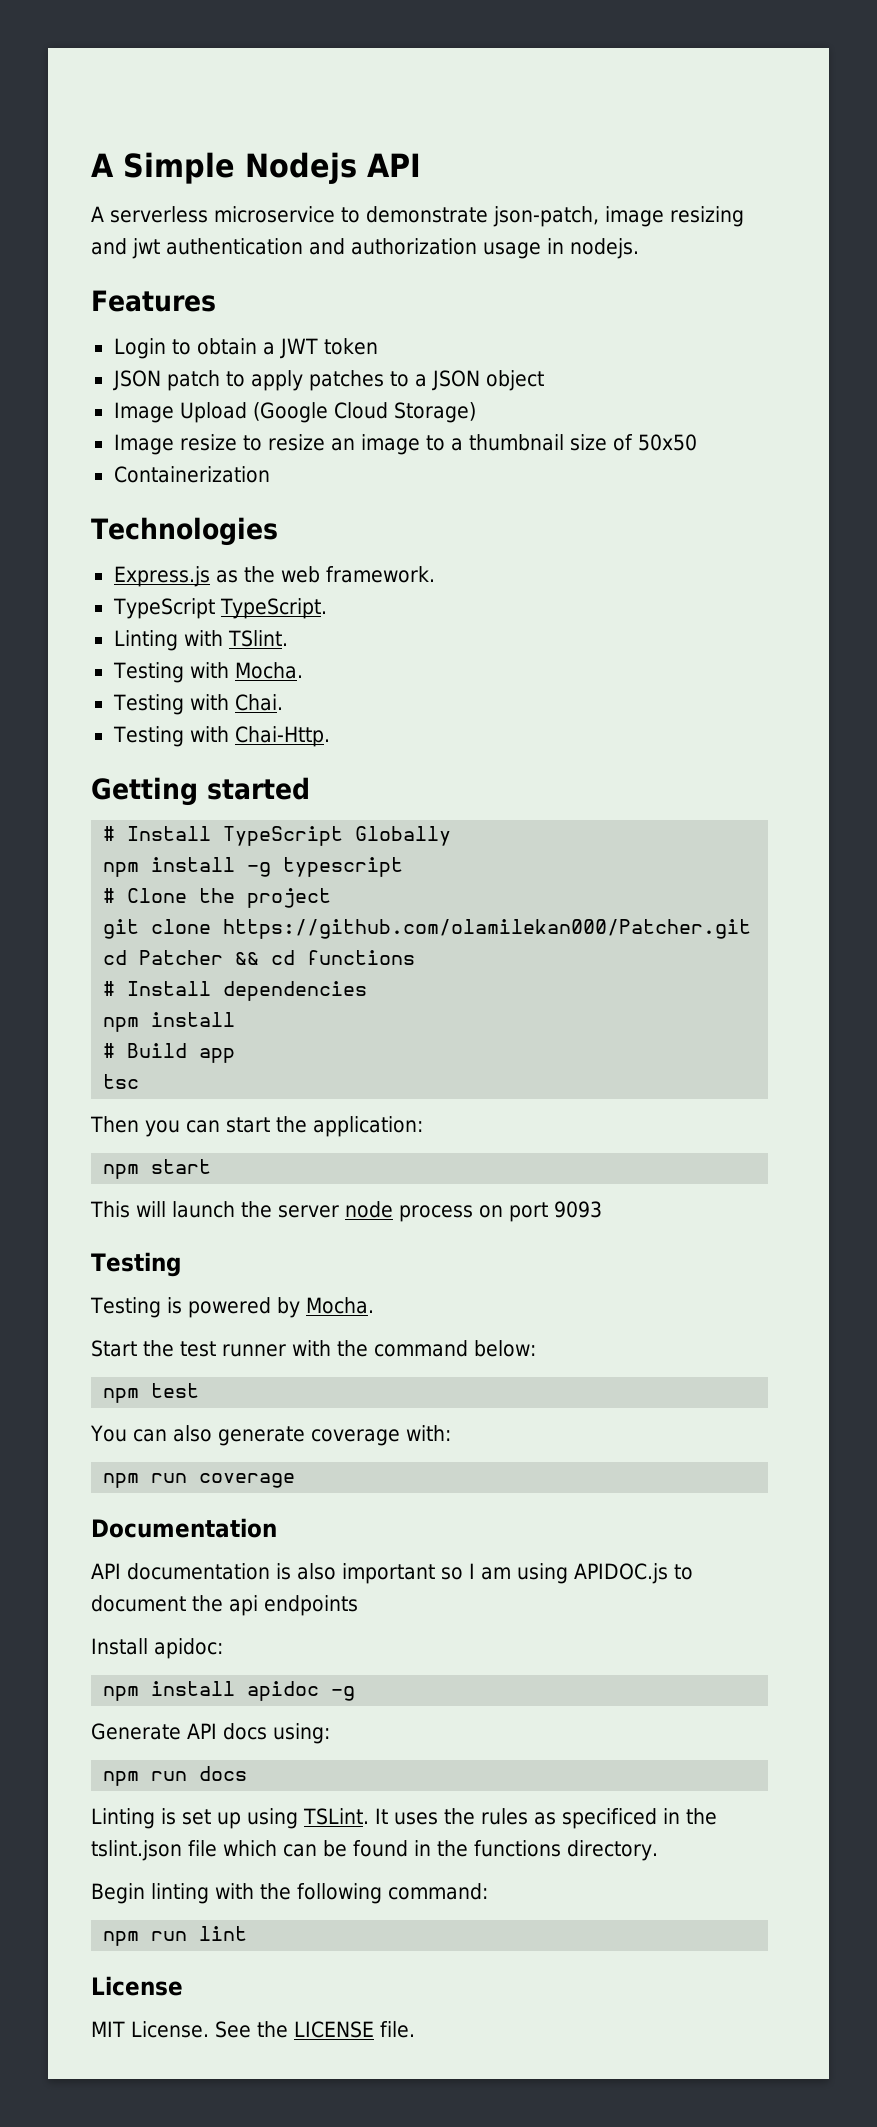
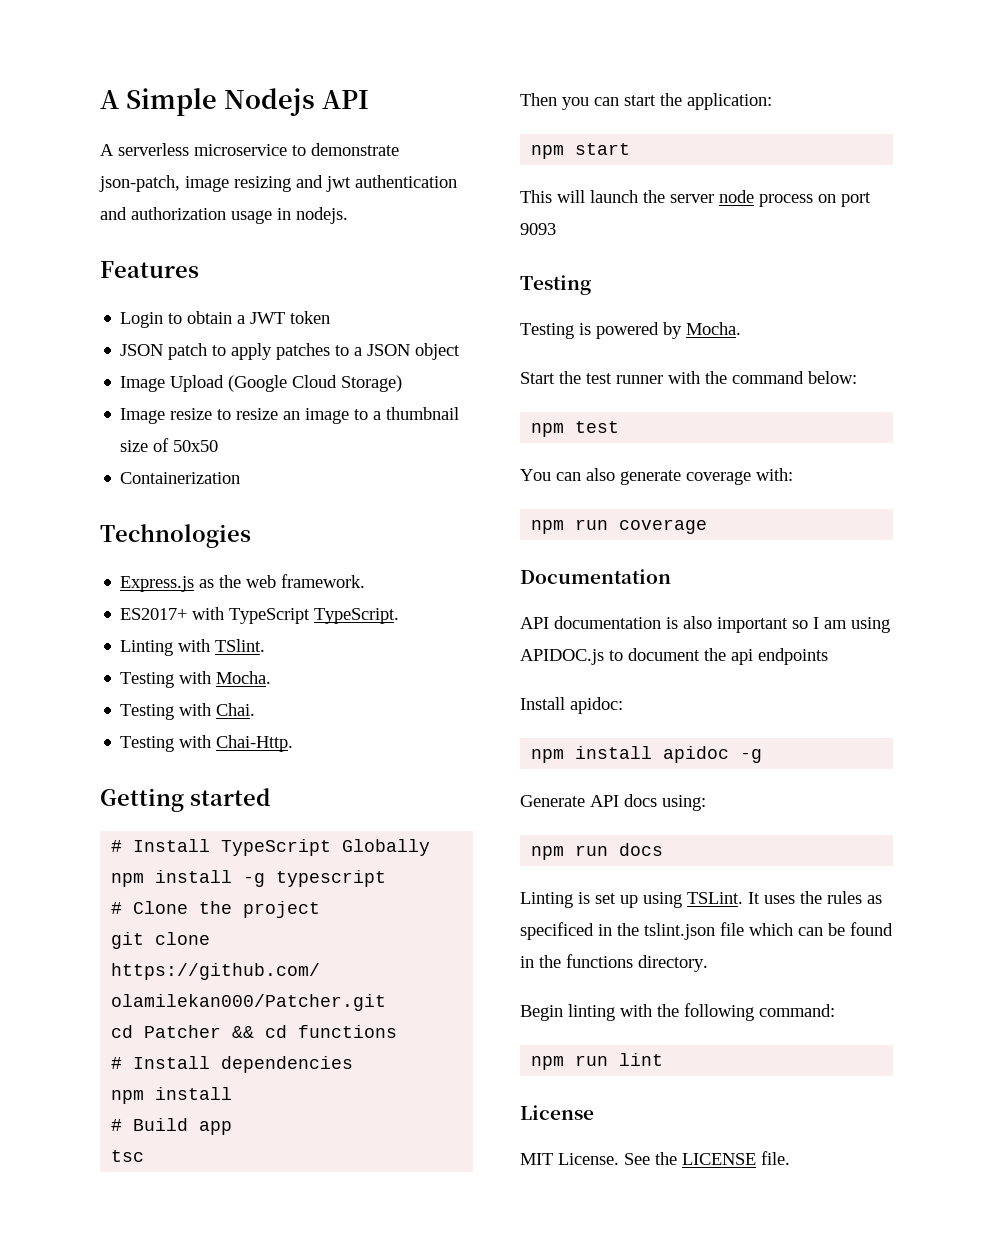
(435, 574) none -> [120,607,225,620] ES2017+ with

